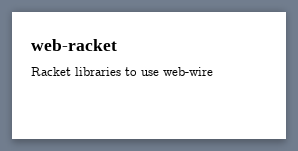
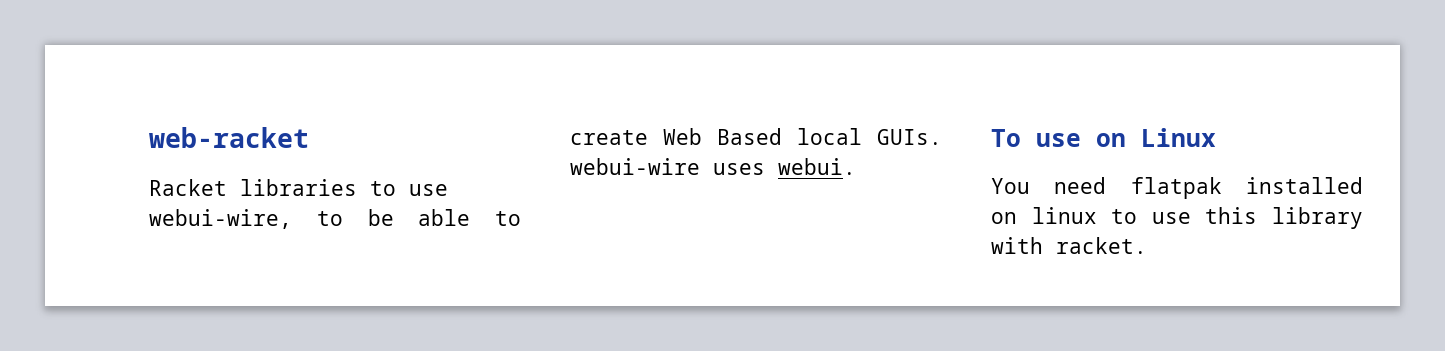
[163,67,213,76] web-wire -> [149,209,521,229] [570,128,942,145] [570,158,856,175] [991,128,1216,147] [991,177,1363,199] [991,207,1363,229] [991,237,1147,254] webui-wire, to be able to create Web Based local GUIs. webui-wire uses webui. // To use on Linux // You need flatpak installed on linux to use this library with racket.

